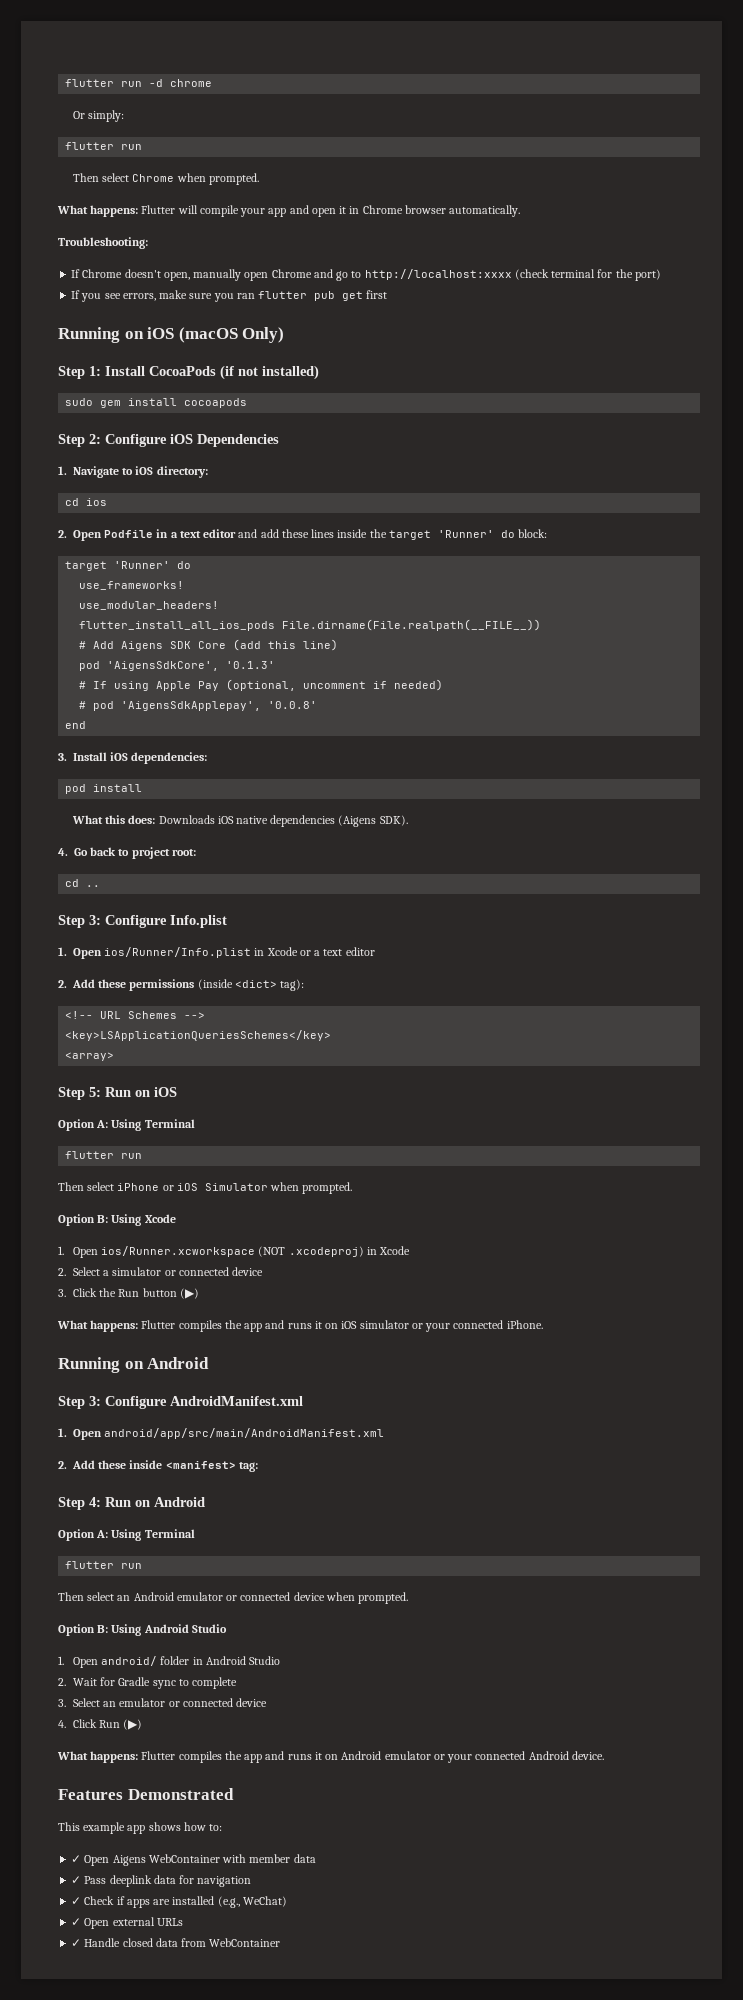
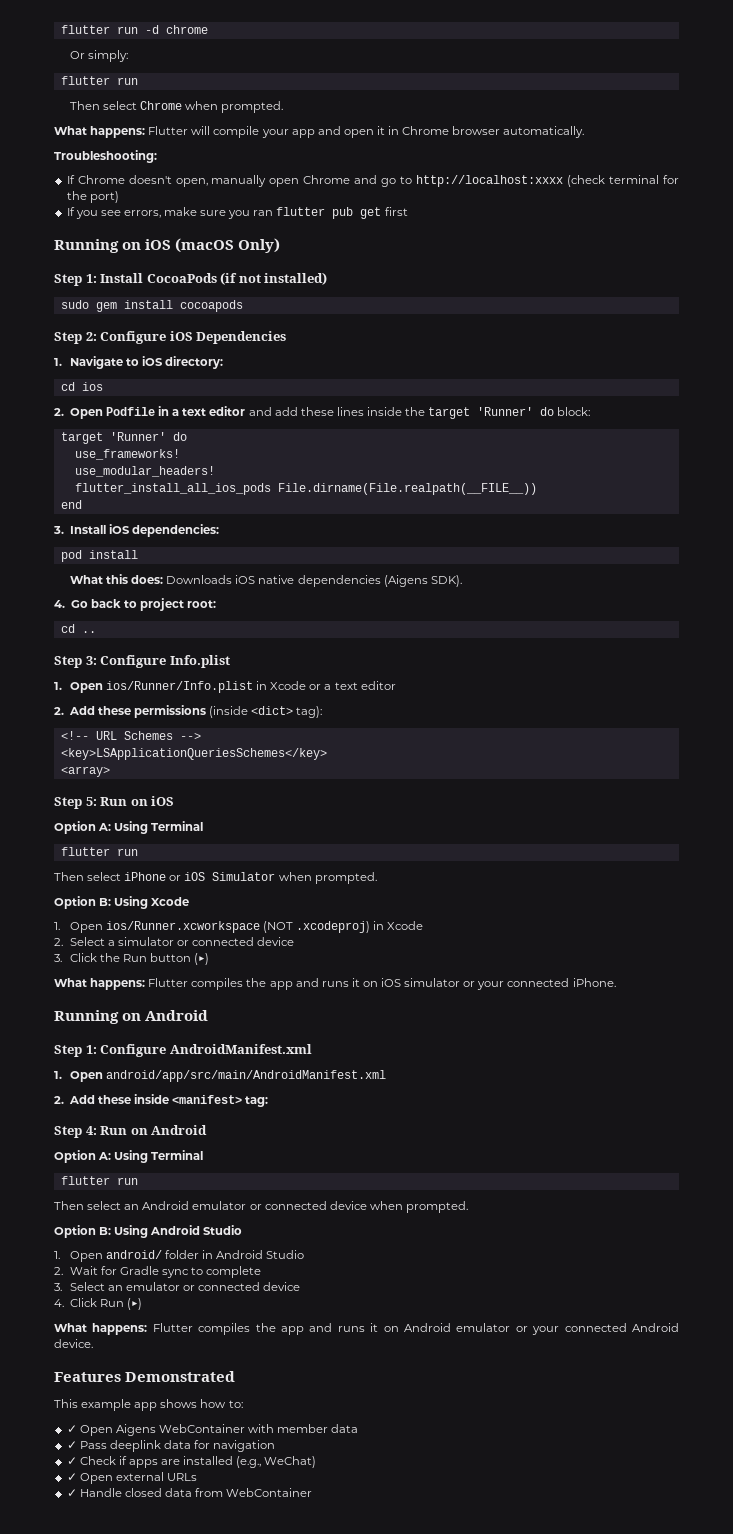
[79,639,339,651] [79,661,276,671] [79,679,444,691] [79,701,318,711] // # Add Aigens SDK Core (add this line) // pod 'AigensSdkCore', '0.1.3' // # If using Apple Pay (optional, uncomment if needed) // # pod 'AigensSdkApplepay', '0.0.8' -> (537, 489) none
[89,1396,101,1406] 3: -> [85,1045,97,1054] 1:

